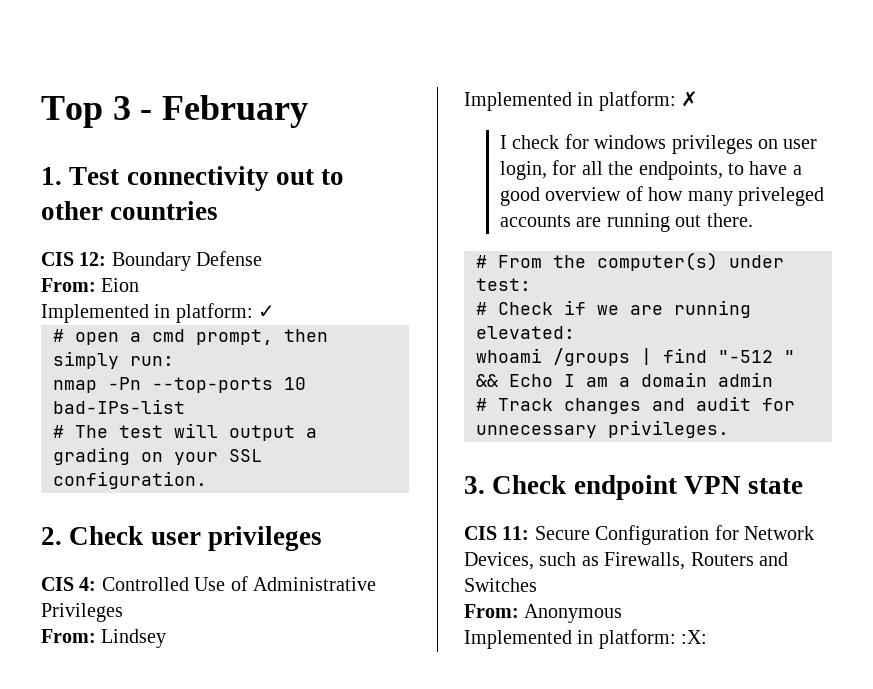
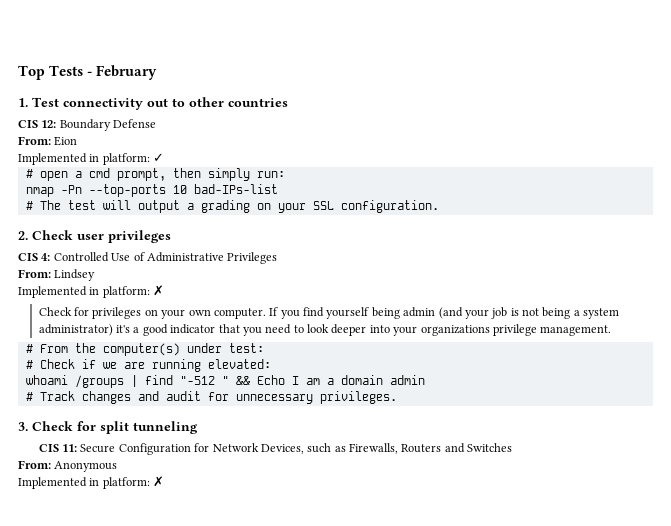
[112,96,131,120] 3 -> [49,65,84,76] Tests
[499,134,818,154] [499,160,802,180] [499,186,824,206] [499,213,753,232] I check for windows privileges on user login, for all the endpoints, to have a good overview of how many priveleged accounts are running out there. -> [38,307,620,319] [38,324,612,336] Check for privileges on your own computer. If you find yourself being admin (and your job is not being a system administrator) it's a good indicator that you need to look deeper into your organizations privilege management.
[573,475,804,500] endpoint VPN state -> [77,421,198,434] for split tunneling
[681,630,708,644] :X: -> [153,476,165,487] ✗

